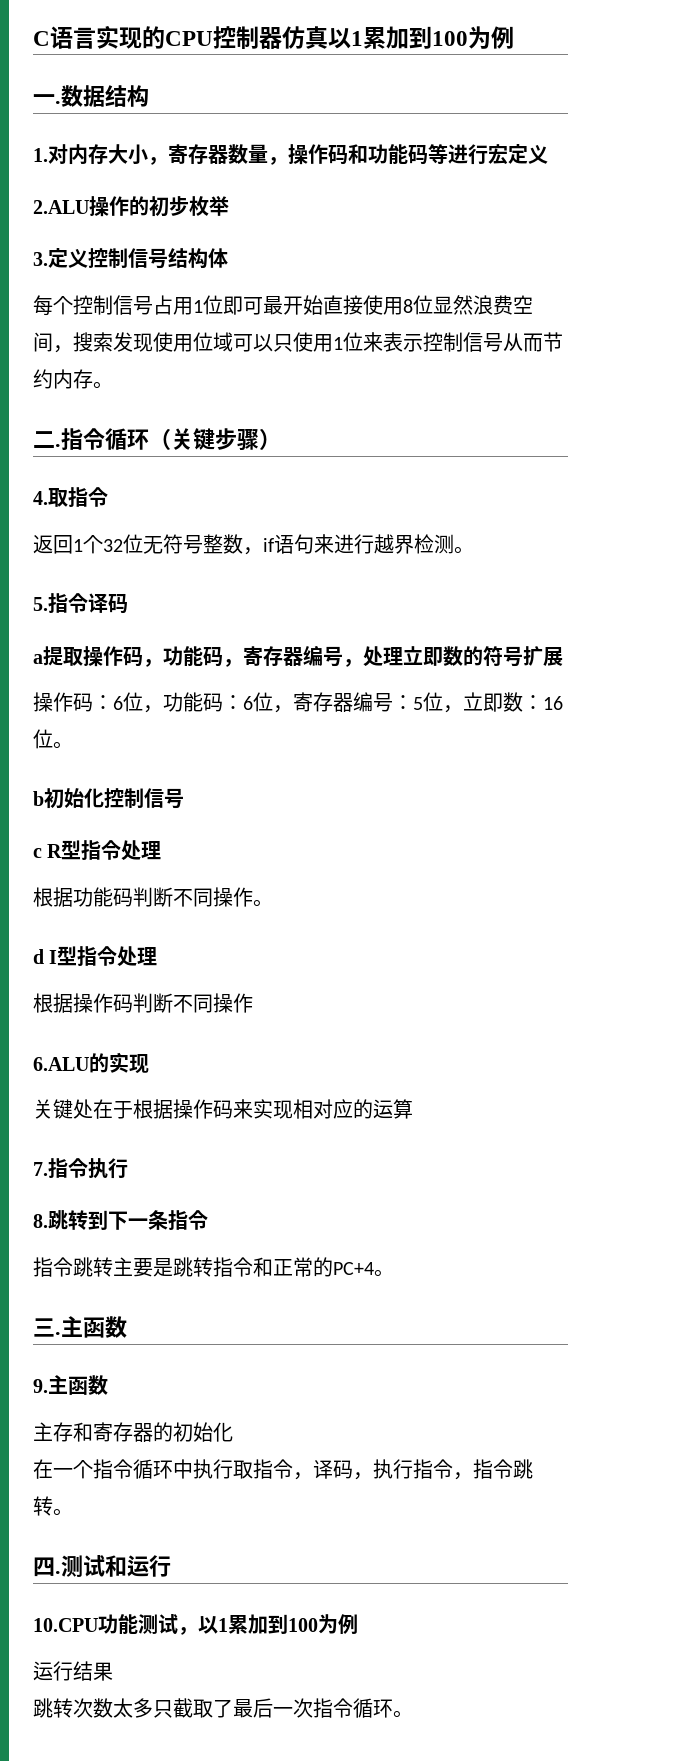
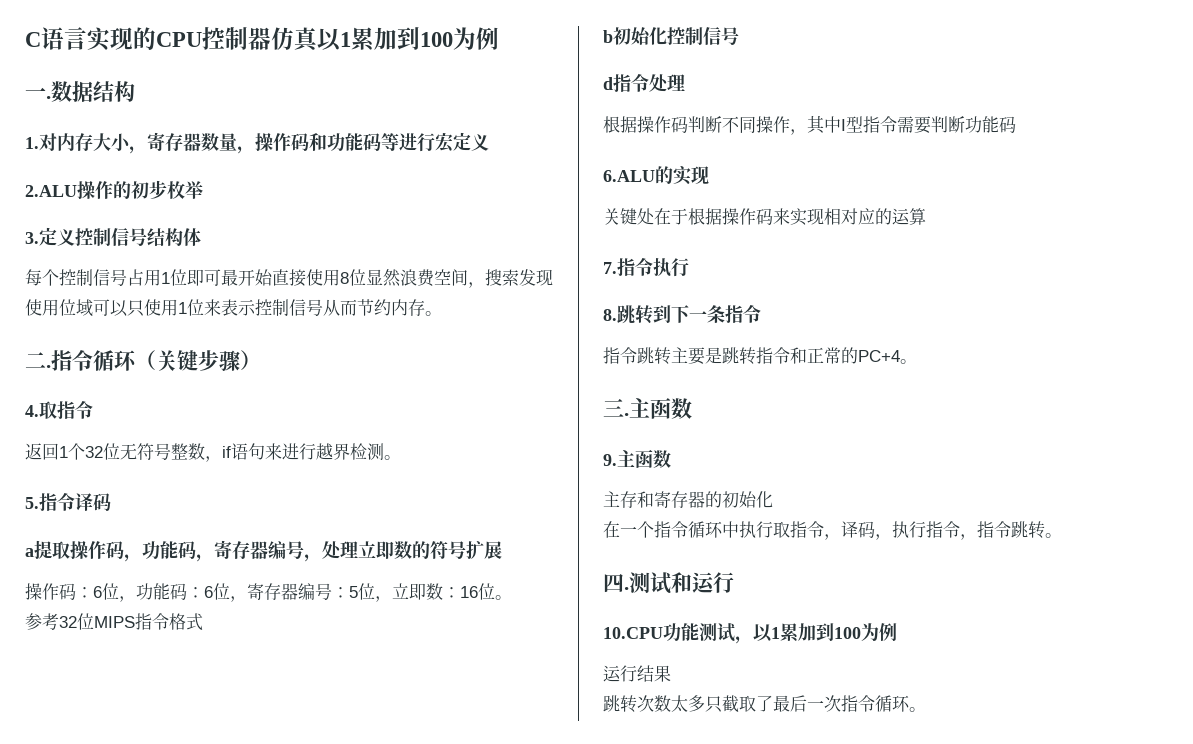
(73, 745) none -> [25,613,203,631] // 参考32位MIPS指令格式
[33,840,162,861] [33,887,273,907] // c R型指令处理 // 根据功能码判断不同操作。 -> (739, 36) none
[49,946,78,966] I型 -> (613, 83) none
(253, 1003) none -> [790,115,1016,135] ，其中I型指令需要判断功能码

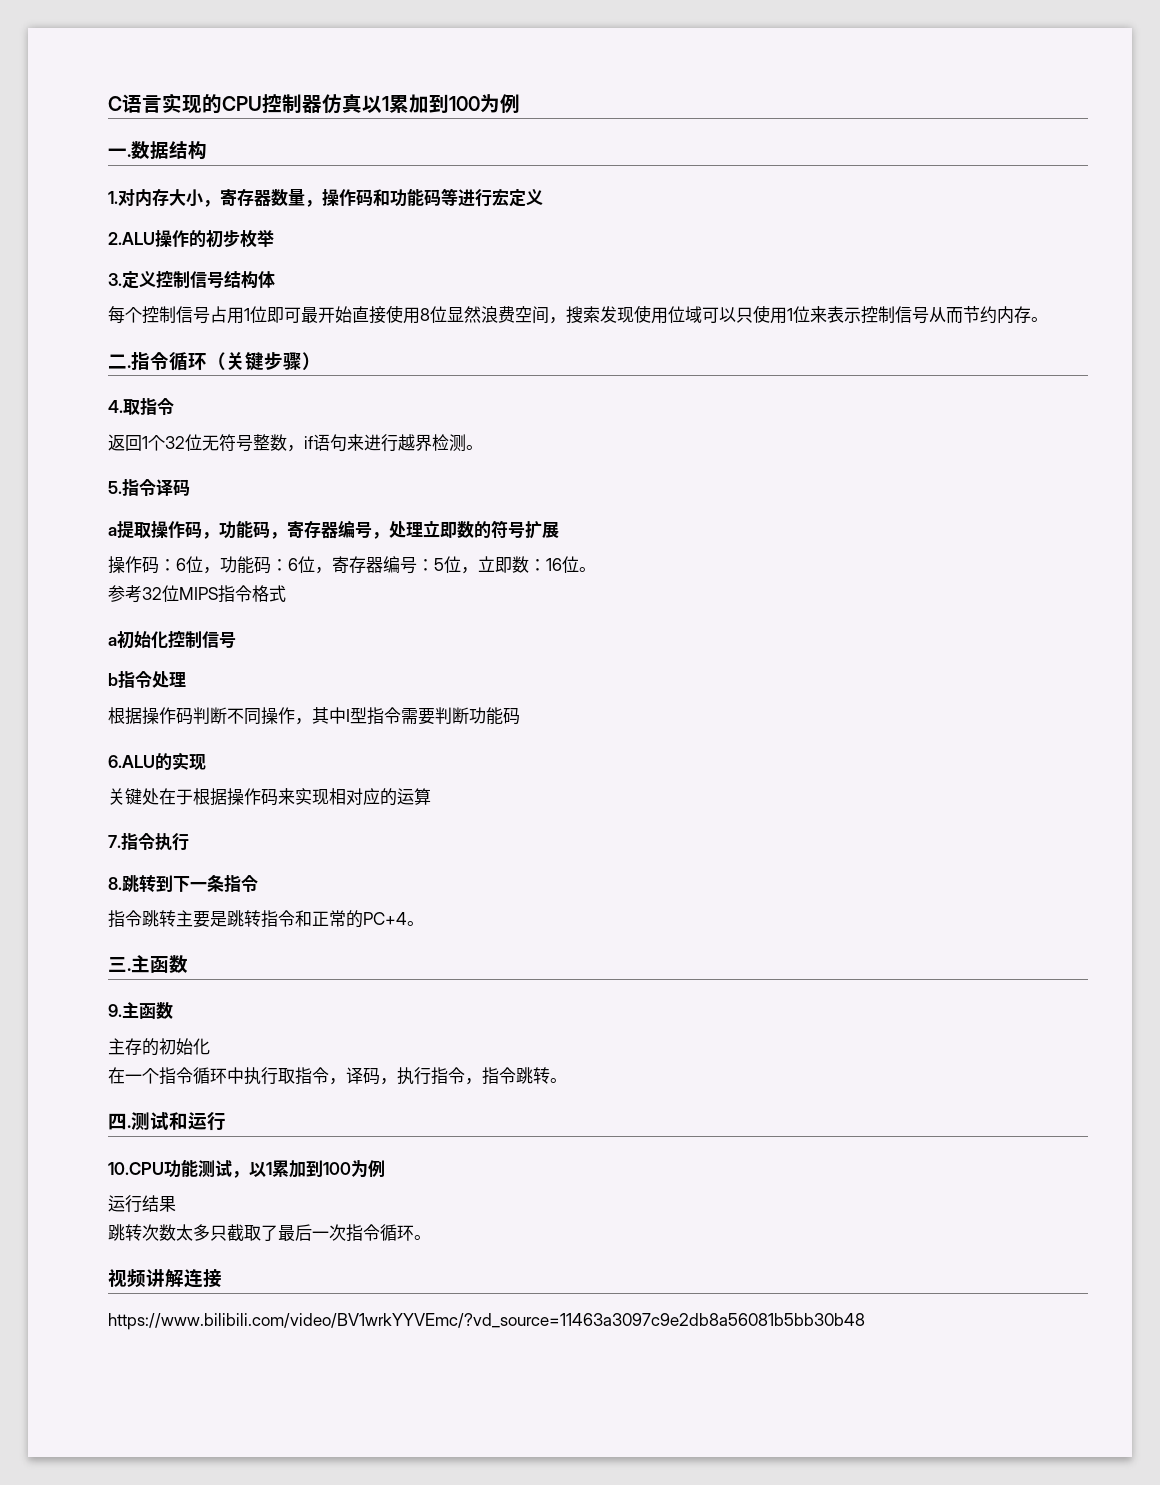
[603,30,613,43] b -> [108,637,117,646] a
[603,77,613,90] d -> [108,673,118,686] b
[637,491,705,508] 和寄存器 -> (142, 1046) none
(926, 709) none -> [108,1269,222,1288] [108,1313,865,1330] // 视频讲解连接 // https://www.bilibili.com/video/BV1wrkYYVEmc/?vd_source=11463a3097c9e2db8a56081b5bb30b48

